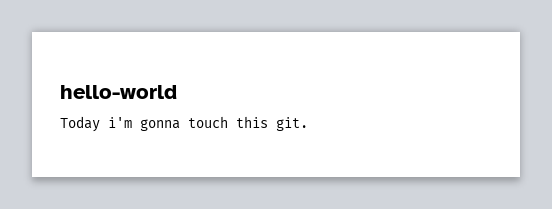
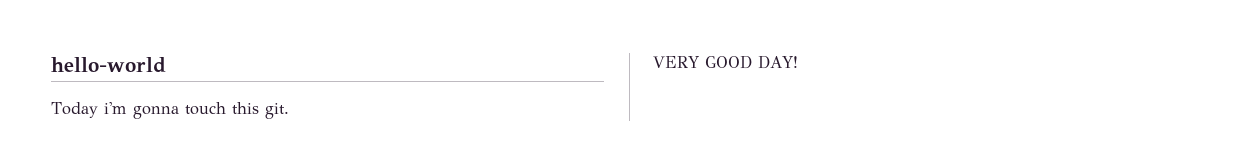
(308, 124) none -> [653,55,798,69] // VERY GOOD DAY!

